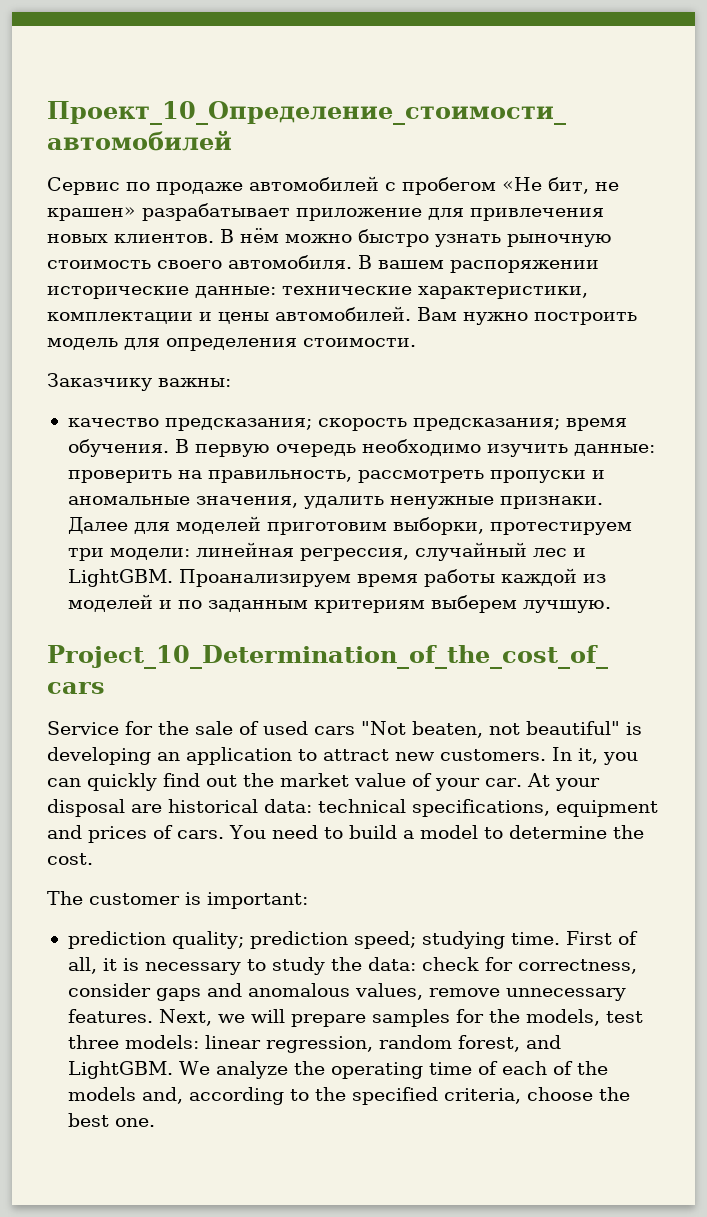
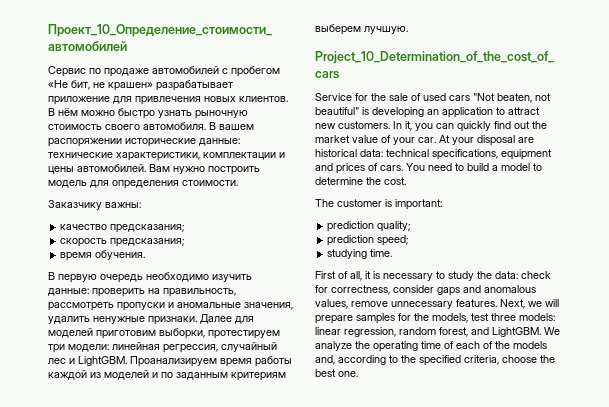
(312, 424) none -> (185, 228) //
(560, 424) none -> (185, 242) //
(169, 448) none -> (146, 255) //
(244, 940) none -> (411, 226) //
(416, 940) none -> (409, 240) //
(560, 938) none -> (393, 253) //

